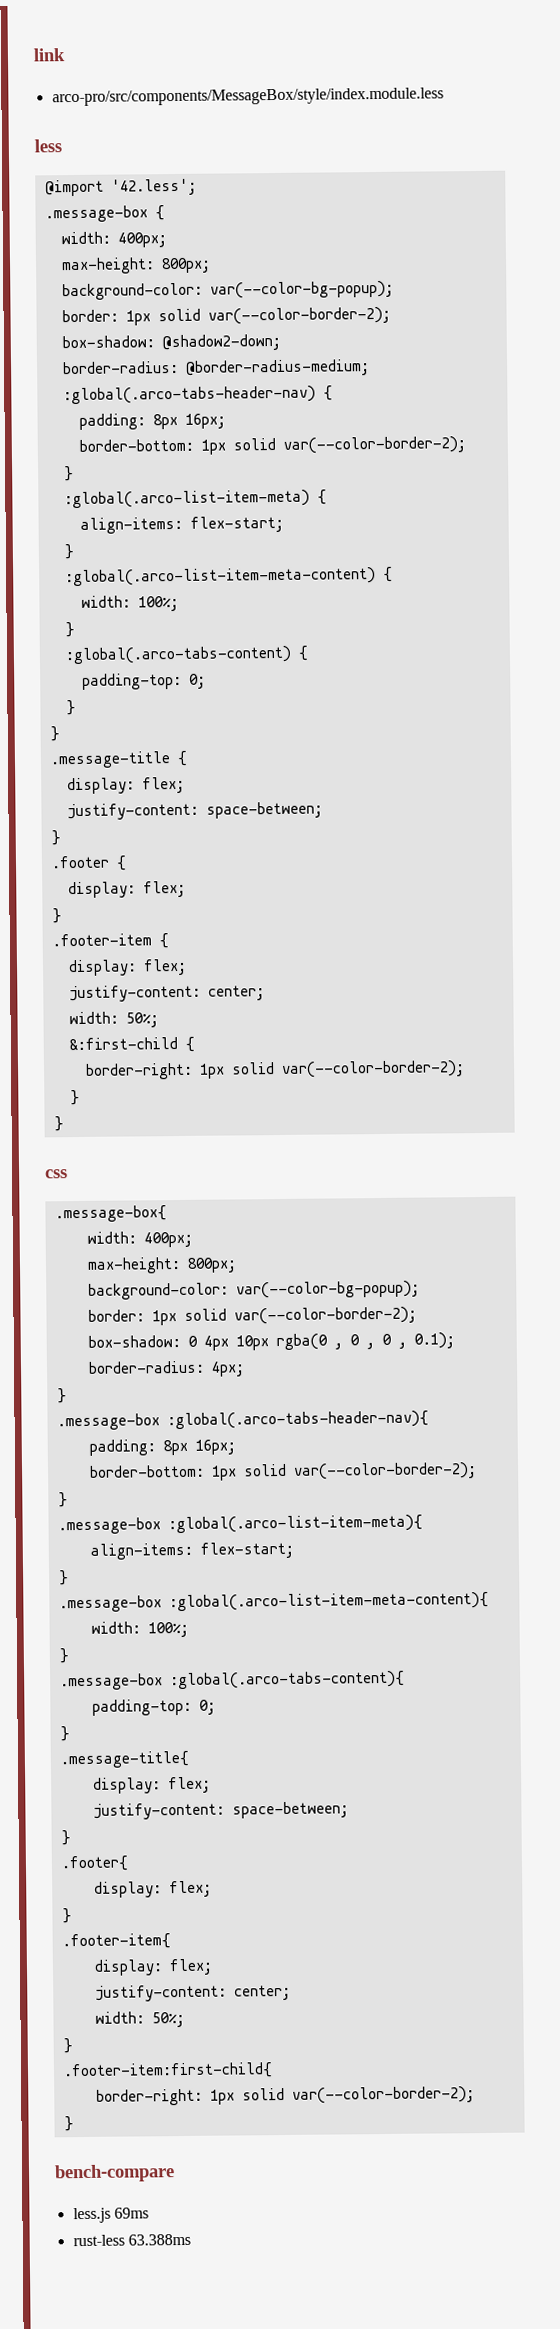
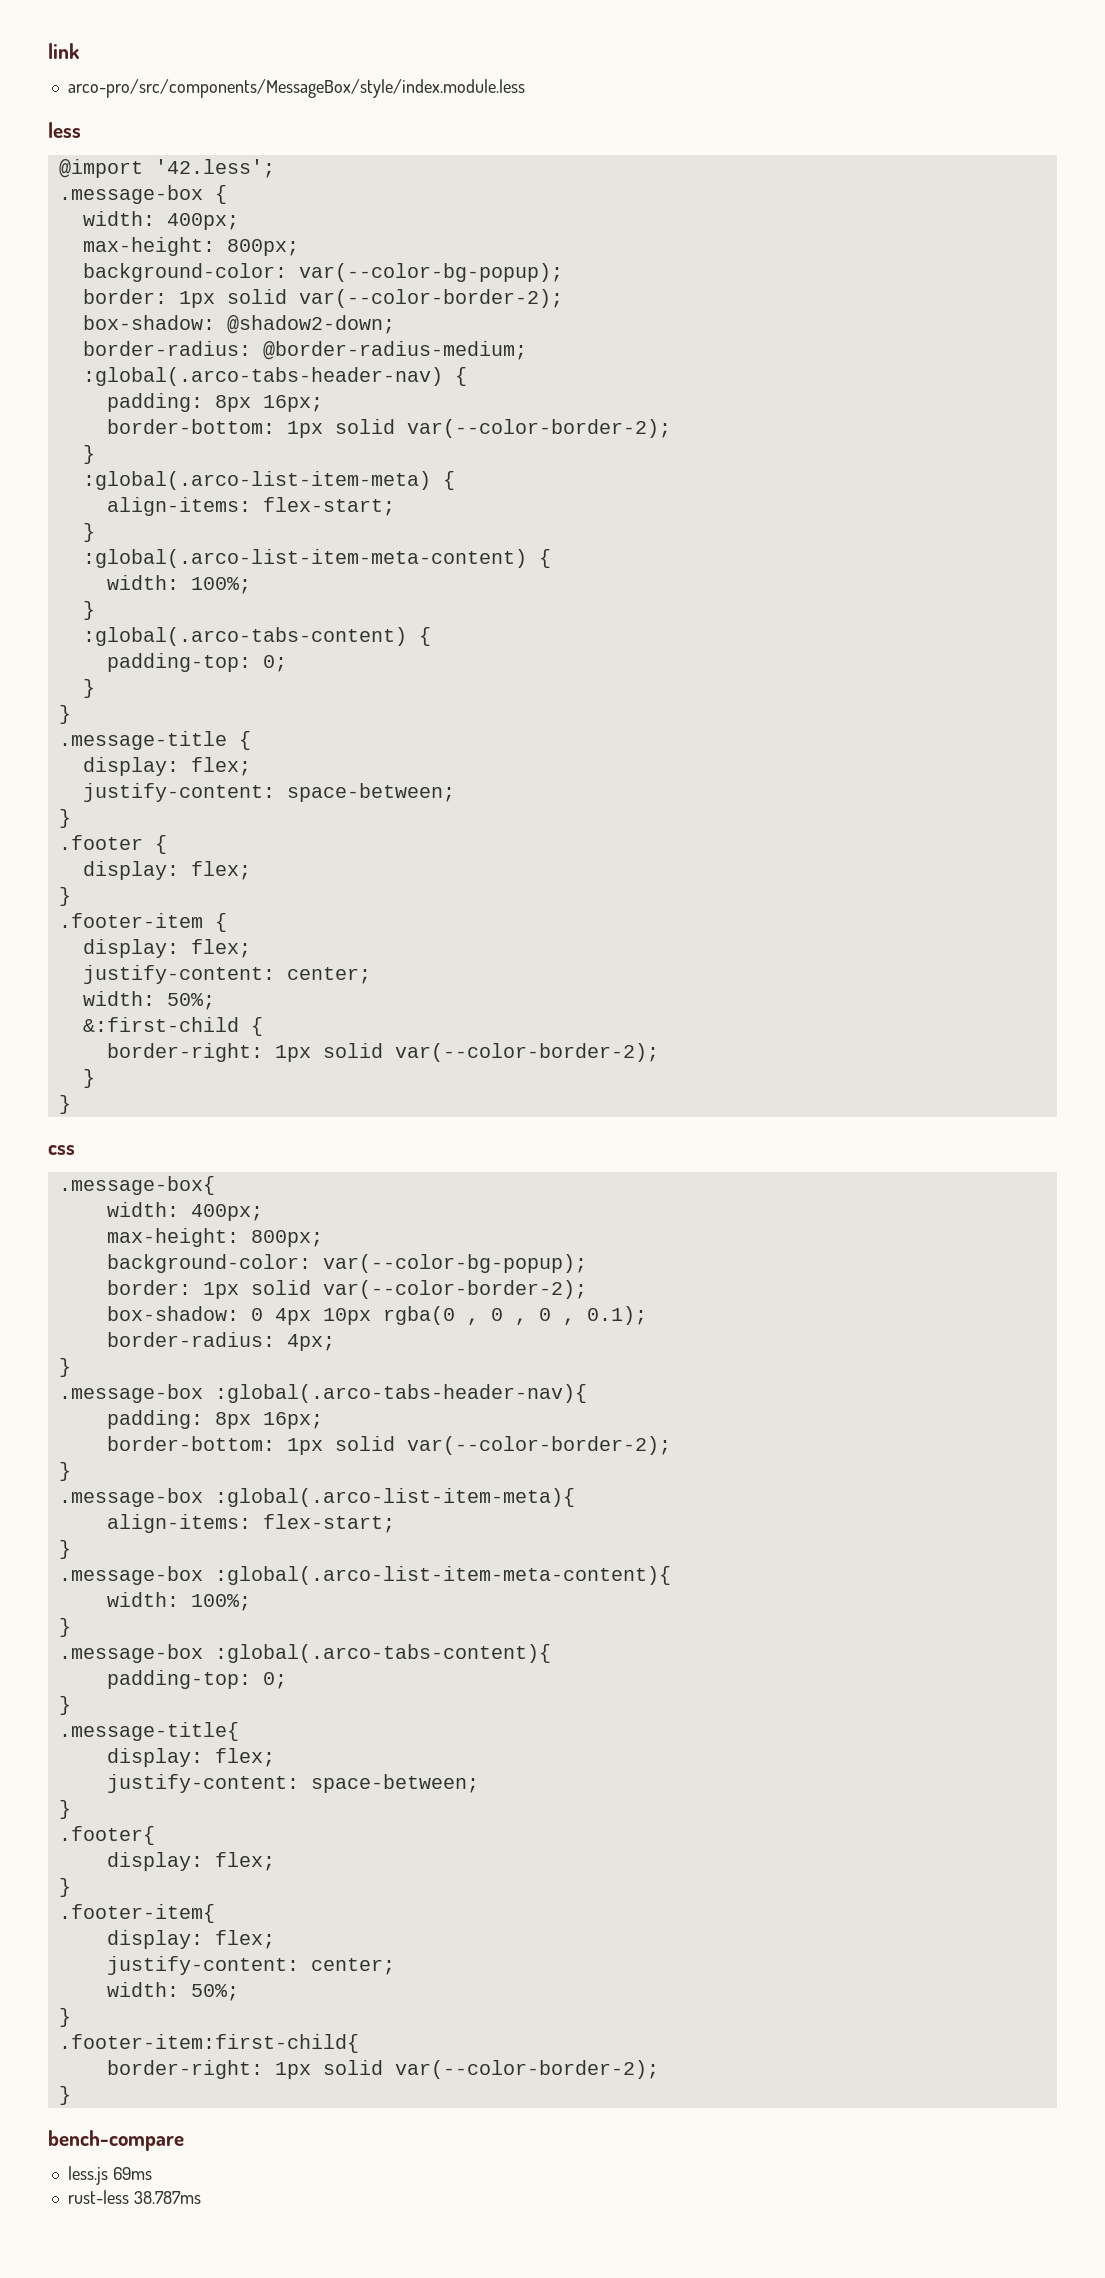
[127,2233,191,2246] 63.388ms -> [133,2191,201,2204] 38.787ms

